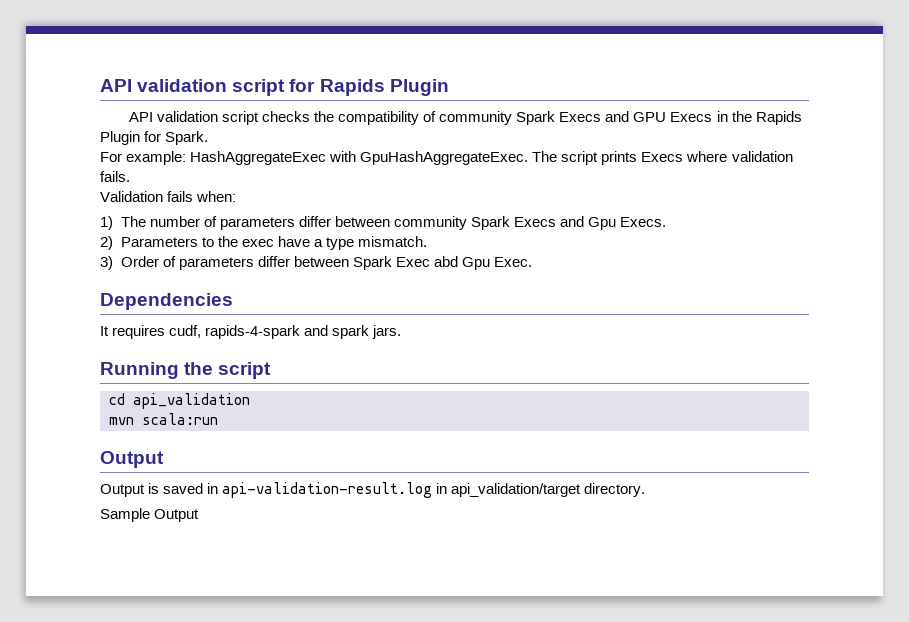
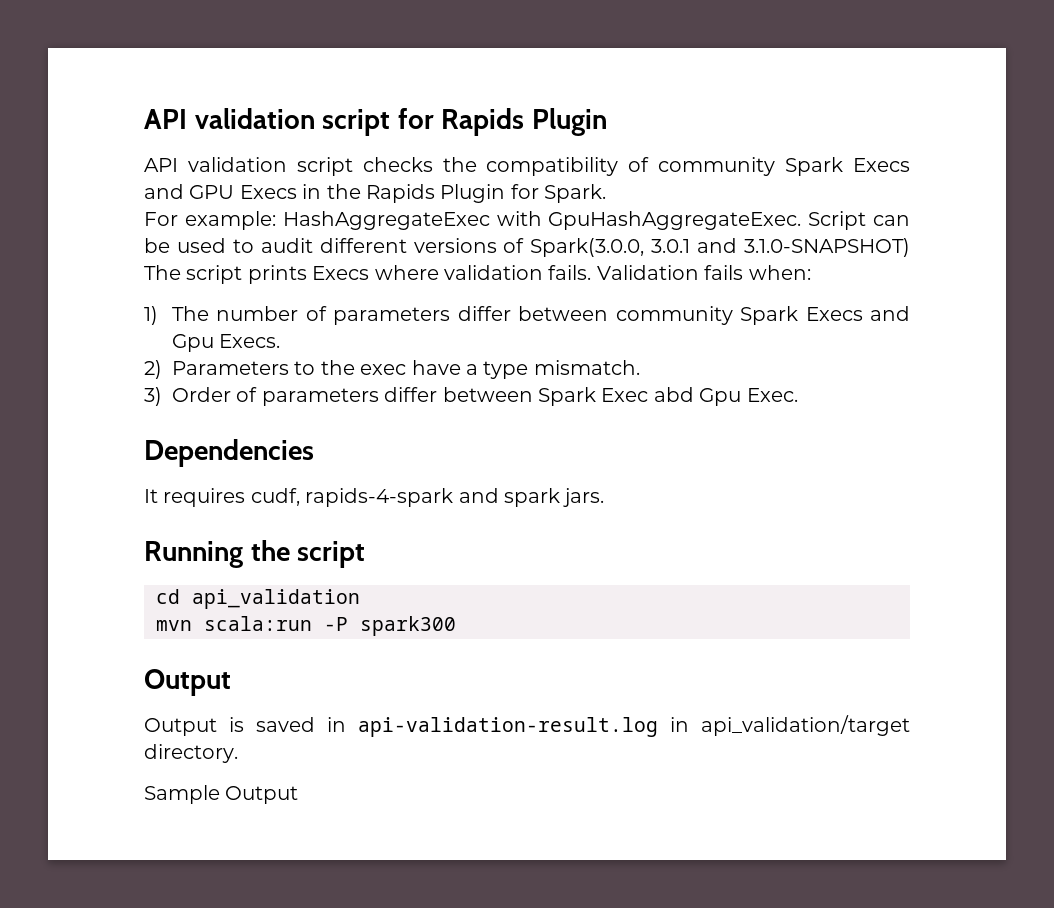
(529, 158) none -> [808,211,910,230] [144,238,910,257] Script can be used to audit different versions of Spark(3.0.0, 3.0.1 and 3.1.0-SNAPSHOT)
(130, 176) // -> (592, 272) none
(218, 419) none -> [324,616,456,636] -P spark300

